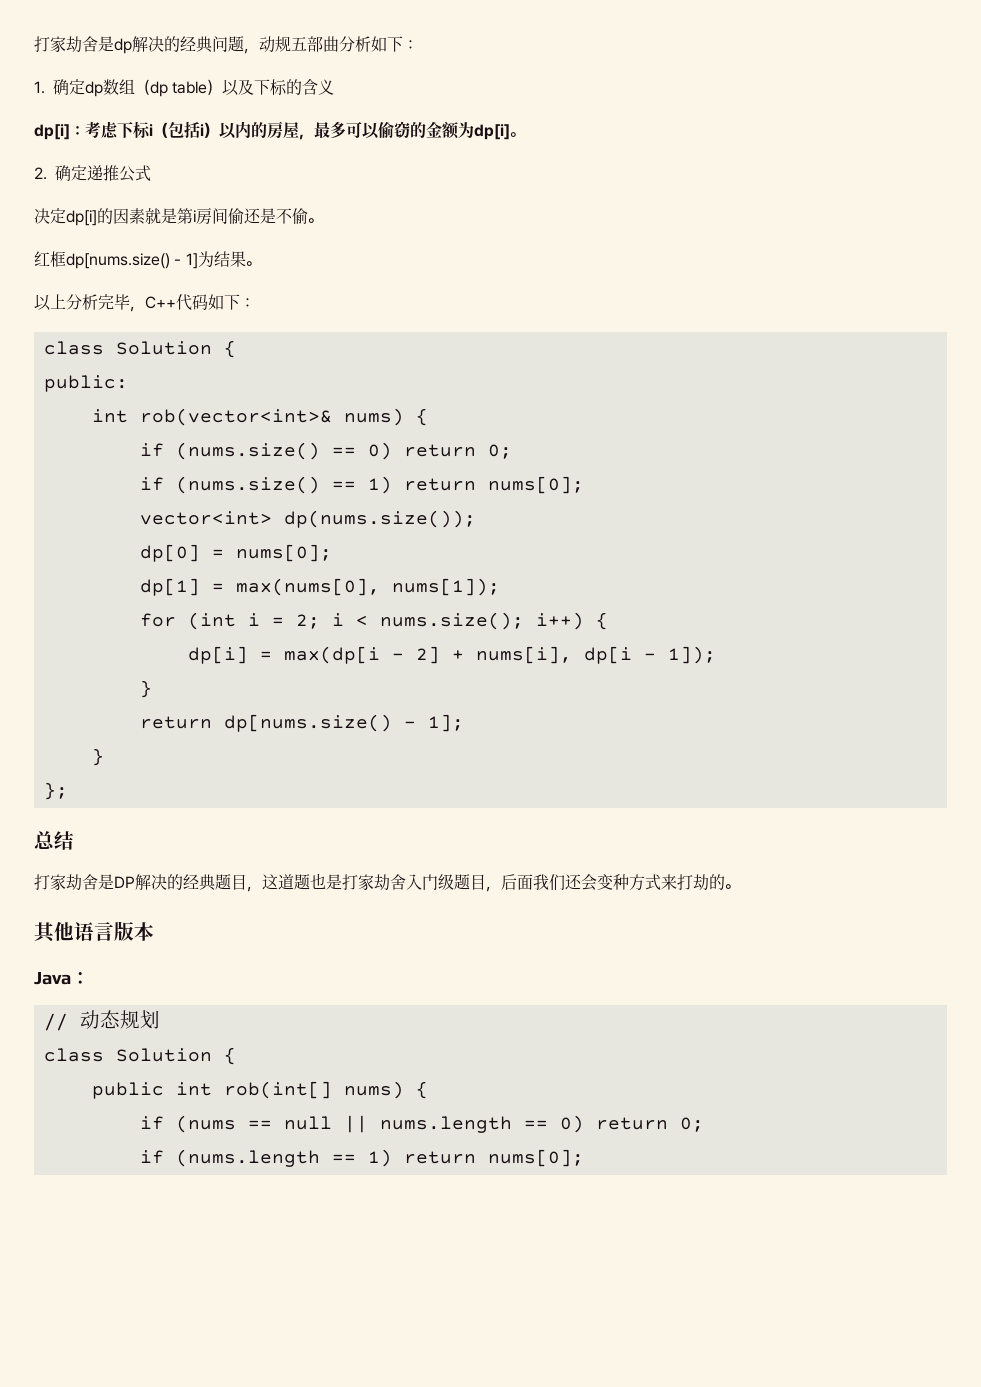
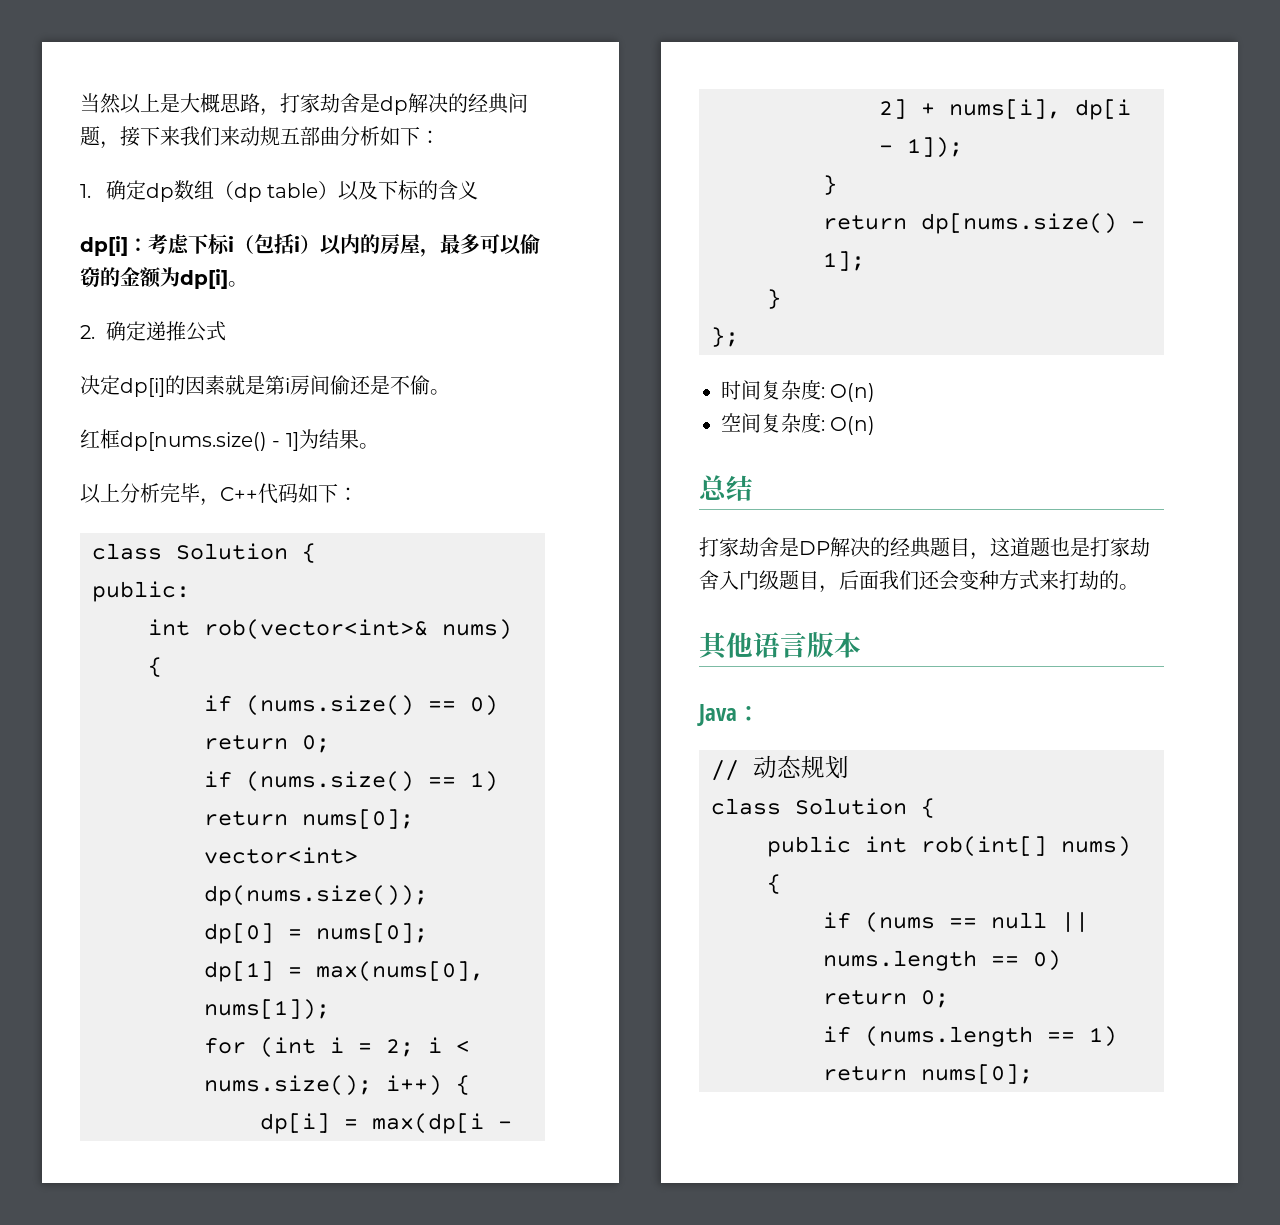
(34, 44) none -> [80,93,280,116] 当然以上是大概思路，
(259, 51) none -> [120,126,240,147] 接下来我们来
(68, 791) none -> [721,379,876,402] [721,412,876,435] // 时间复杂度: O(n) // 空间复杂度: O(n)

